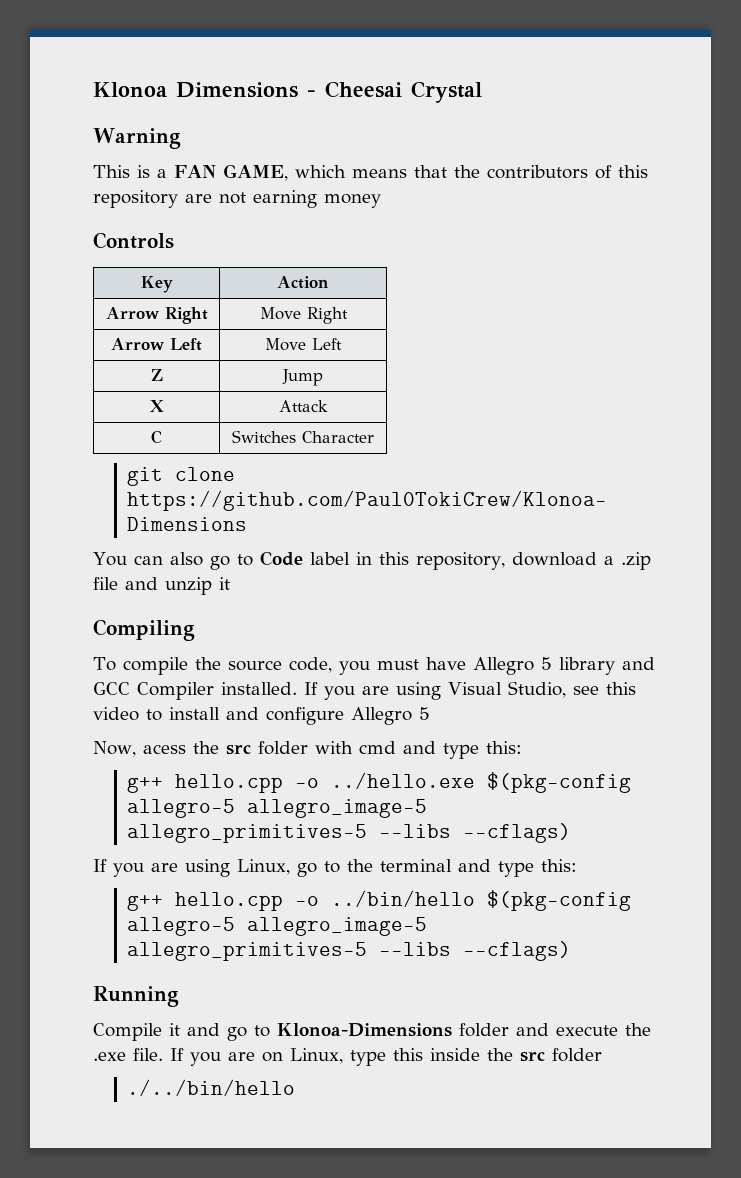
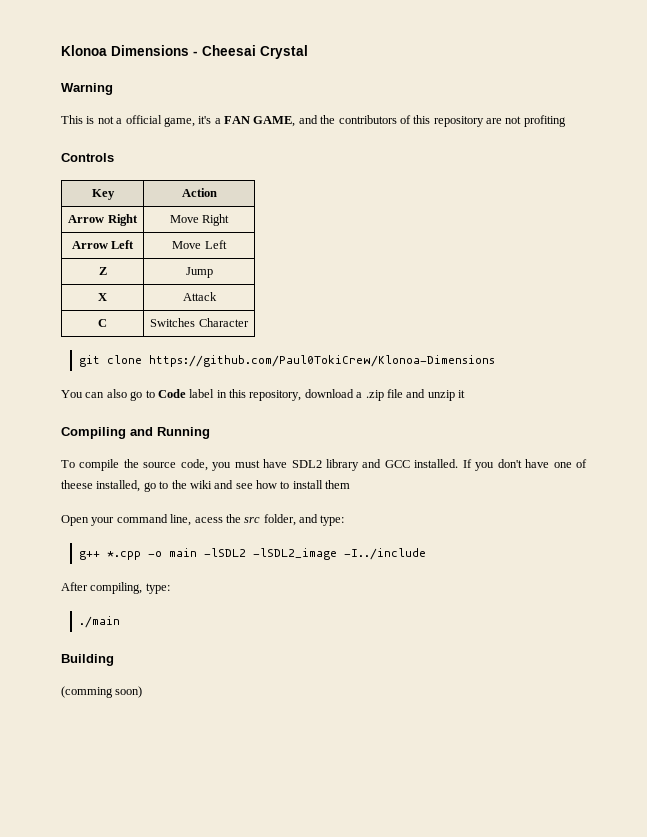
[157,164,447,181] a FAN GAME, which means that -> [97,115,318,127] not a official game, it's a FAN GAME, and
[253,190,381,208] earning money -> [523,115,566,127] profiting
(195, 630) none -> [130,427,210,439] and Running
[472,657,552,675] Allegro 5 -> [291,460,322,468] SDL2
[137,682,214,700] Compiler -> (410, 464) none
[362,681,636,700] [93,707,430,725] [93,741,522,759] [127,772,632,793] [127,799,428,818] [127,823,572,843] [93,859,577,877] [127,890,632,911] [127,917,428,936] [127,941,572,961] [93,986,179,1007] [93,1023,651,1041] [93,1048,602,1066] [127,1079,296,1096] are using Visual Studio, see this video to install and configure Allegro 5 // Now, acess the src folder with cmd and type this: // g++ hello.cpp -o ../hello.exe $(pkg-config allegro-5 allegro_image-5 allegro_primitives-5 --libs --cflags) // If you are using Linux, go to the terminal and type this: // g++ hello.cpp -o ../bin/hello $(pkg-config allegro-5 allegro_image-5 allegro_primitives-5 --libs --cflags) // Running // Compile it and go to Klonoa-Dimensions folder and execute the .exe file. If you are on Linux, type this inside the src folder // ./../bin/hello -> [497,459,588,468] [61,480,351,492] [61,514,345,526] [78,548,426,560] [61,582,170,594] [78,616,120,628] [61,654,114,666] [61,686,143,698] don't have one of theese installed, go to the wiki and see how to install them // Open your command line, acess the src folder, and type: // g++ *.cpp -o main -lSDL2 -lSDL2_image -I../include // After compiling, type: // ./main // Building // (comming soon)

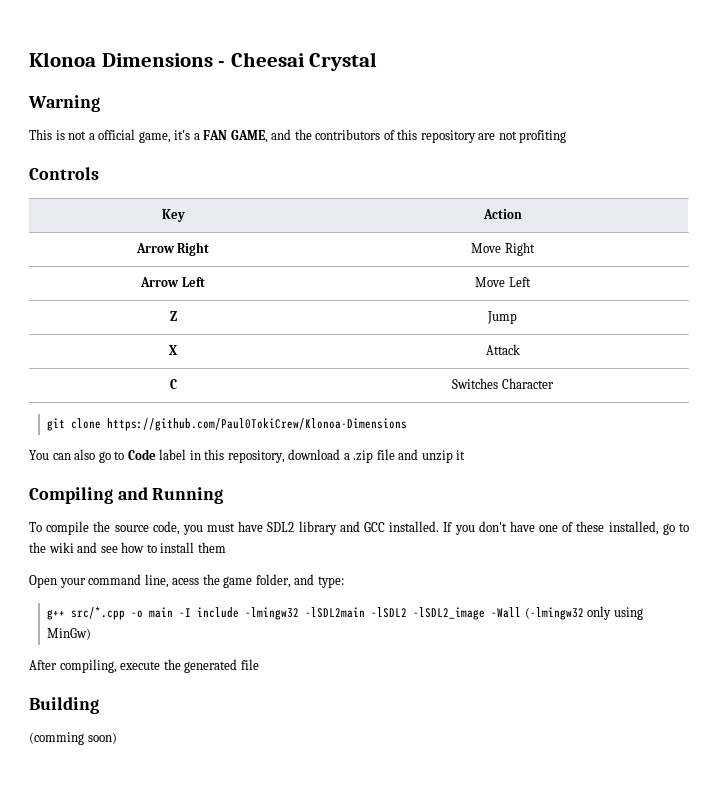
[61,480,93,489] theese -> [576,521,605,532] these
[244,517,261,523] src -> [223,576,253,588] game
[106,551,141,560] *.cpp -> [71,607,126,620] src/*.cpp
[203,548,426,560] [61,582,170,594] [78,616,120,628] -lSDL2 -lSDL2_image -I../include // After compiling, type: // ./main -> [179,606,643,620] [47,628,92,640] [29,659,259,673] -I include -lmingw32 -lSDL2main -lSDL2 -lSDL2_image -Wall (-lmingw32 only using MinGw) // After compiling, execute the generated file

